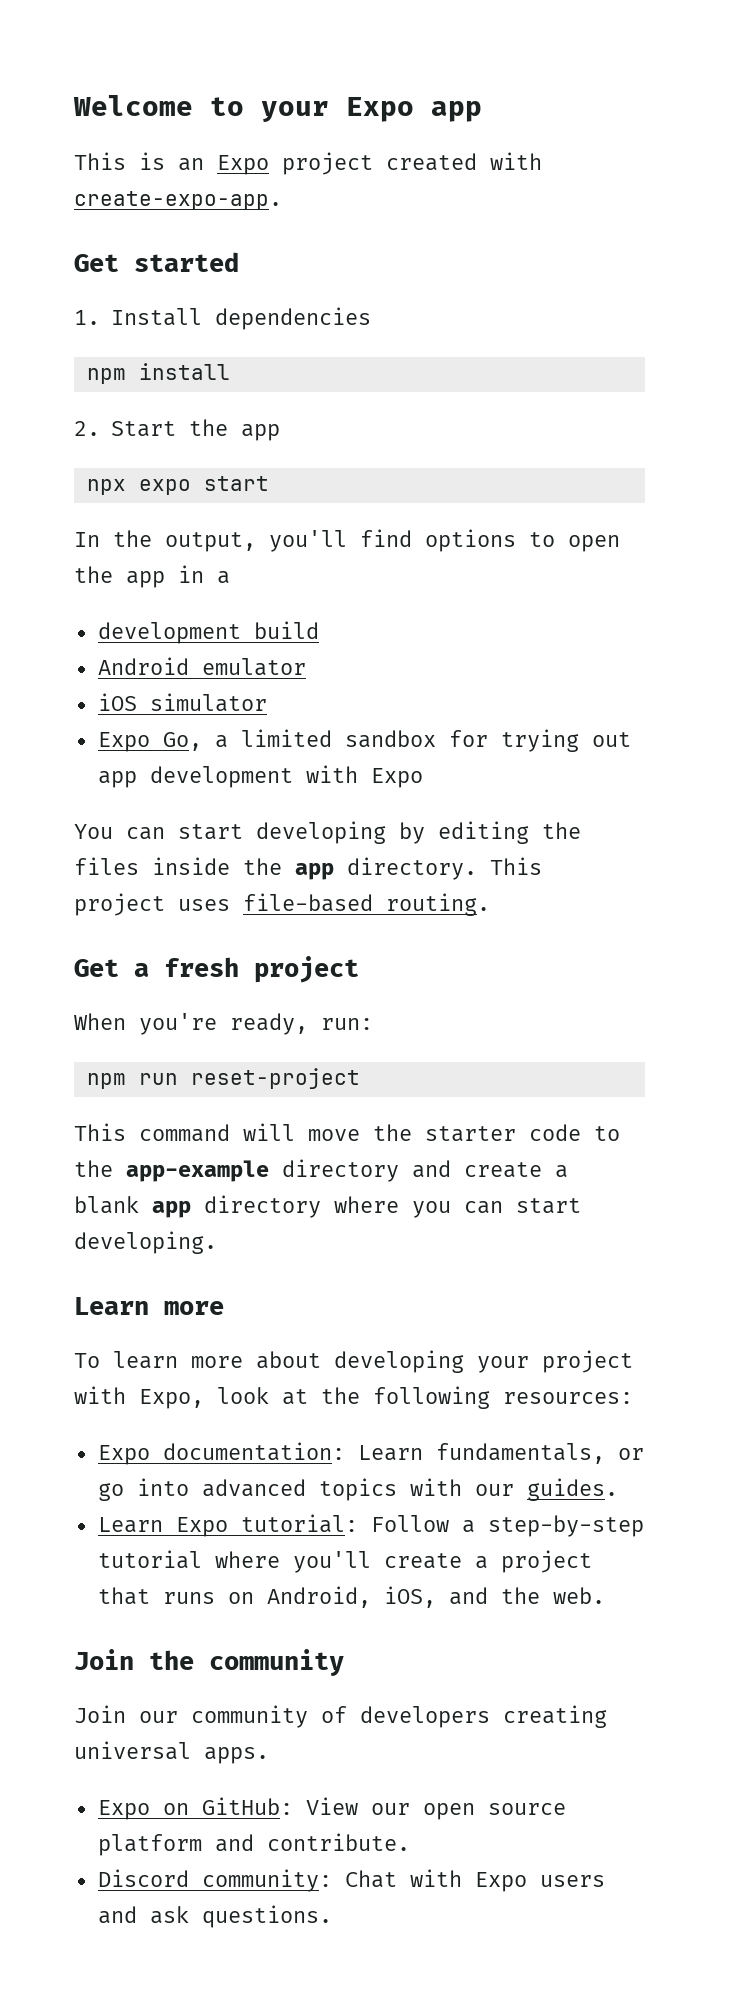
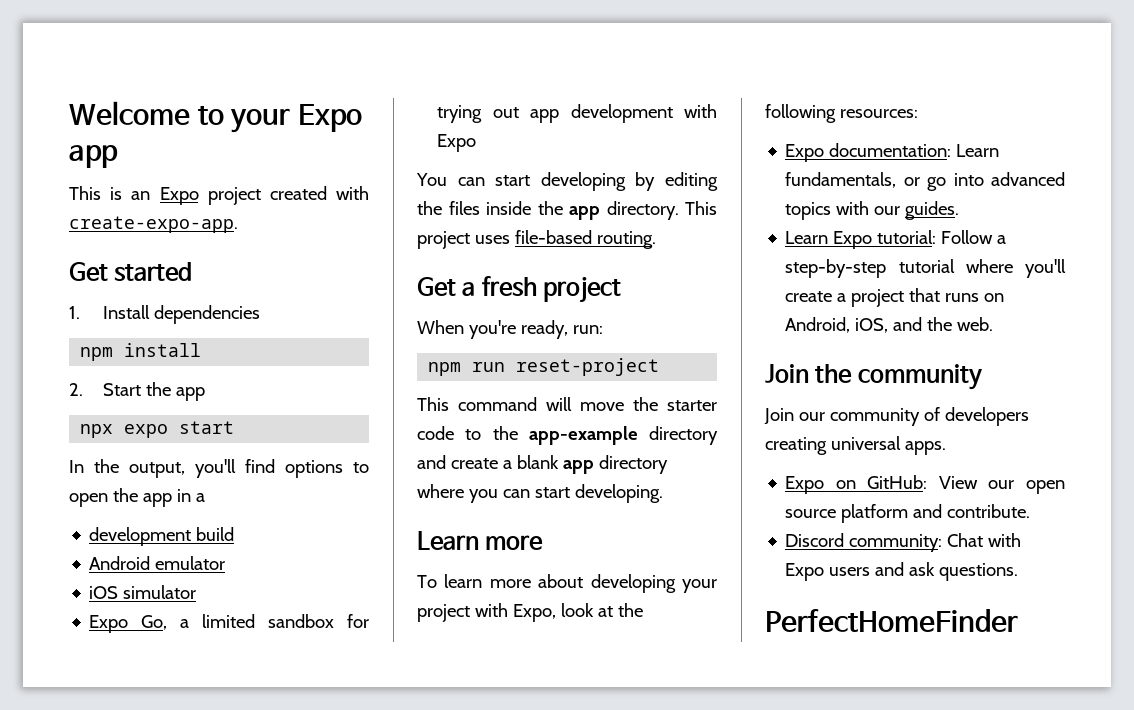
(332, 1916) none -> [765,609,1018,632] // PerfectHomeFinder

